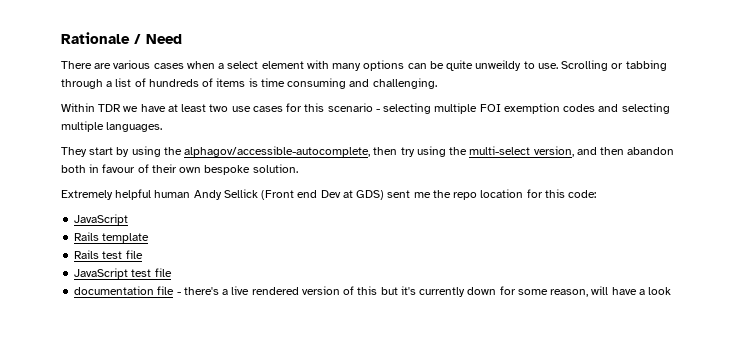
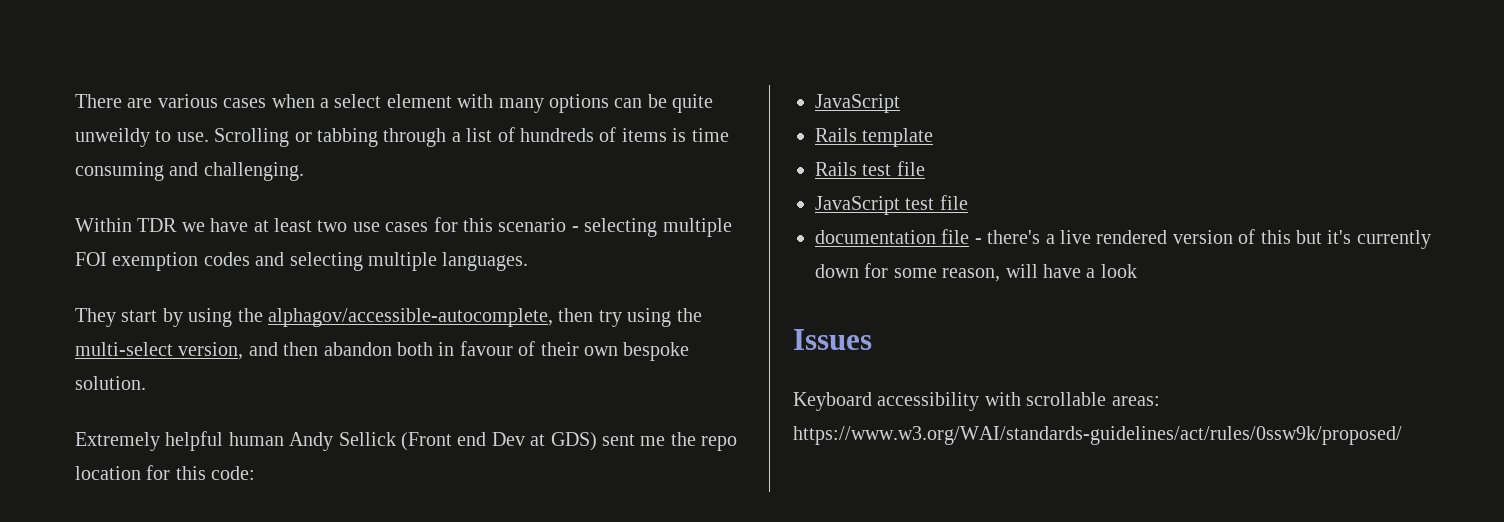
[61,32,182,44] Rationale / Need // -> (75, 101) none
(672, 291) none -> [793,329,872,350] [793,392,1160,411] [793,426,1402,445] // Issues // Keyboard accessibility with scrollable areas: https://www.w3.org/WAI/standards-guidelines/act/rules/0ssw9k/proposed/

